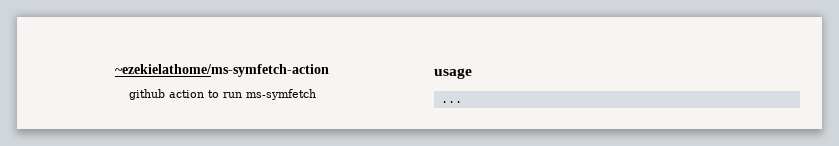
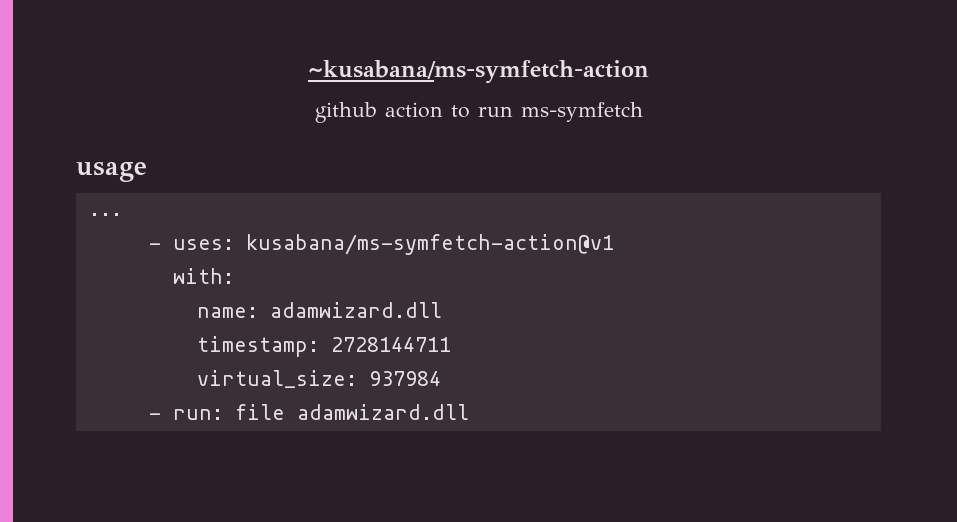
[115,64,329,77] ~ezekielathome/ms-symfetch-action -> [308,60,649,84] ~kusabana/ms-symfetch-action
(462, 102) none -> [148,234,614,255] [172,268,234,284] [196,302,442,318] [196,336,451,357] [196,370,441,388] [148,404,469,420] // - uses: kusabana/ms-symfetch-action@v1 // with: // name: adamwizard.dll // timestamp: 2728144711 // virtual_size: 937984 // - run: file adamwizard.dll

